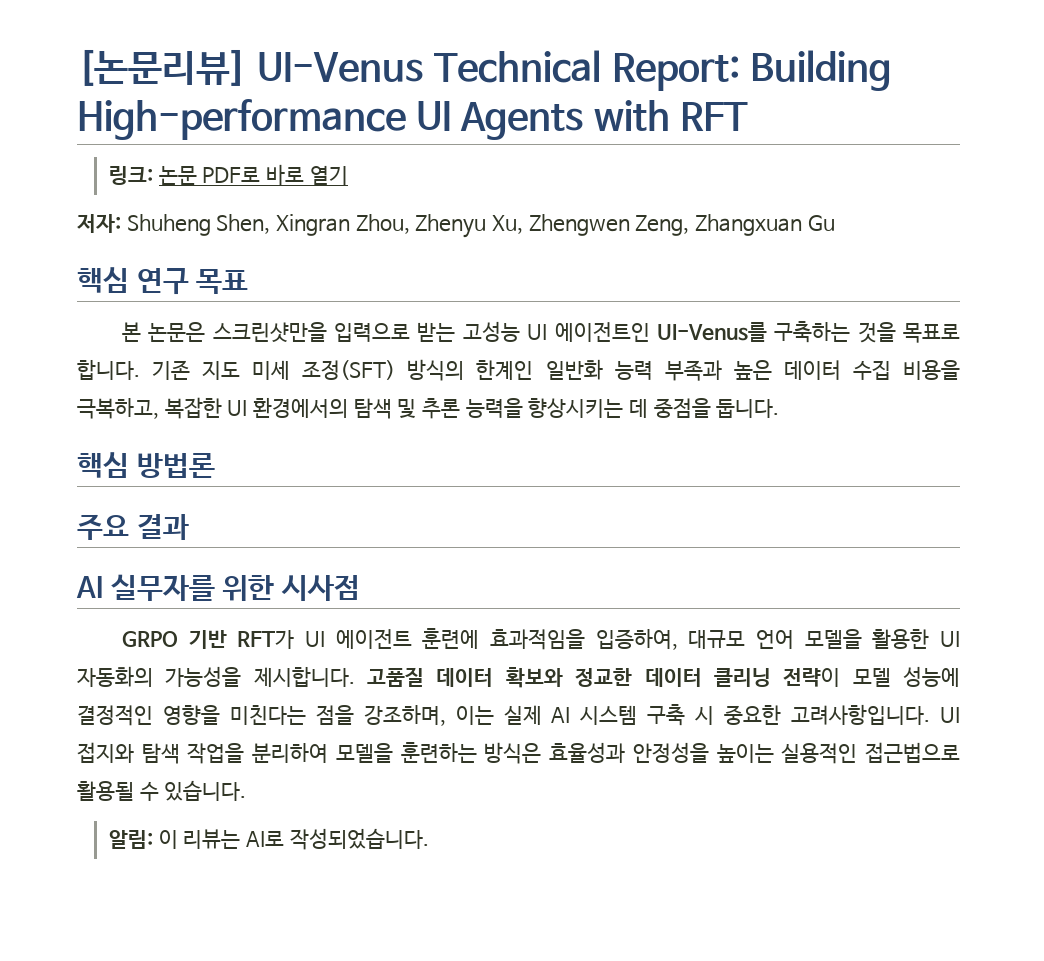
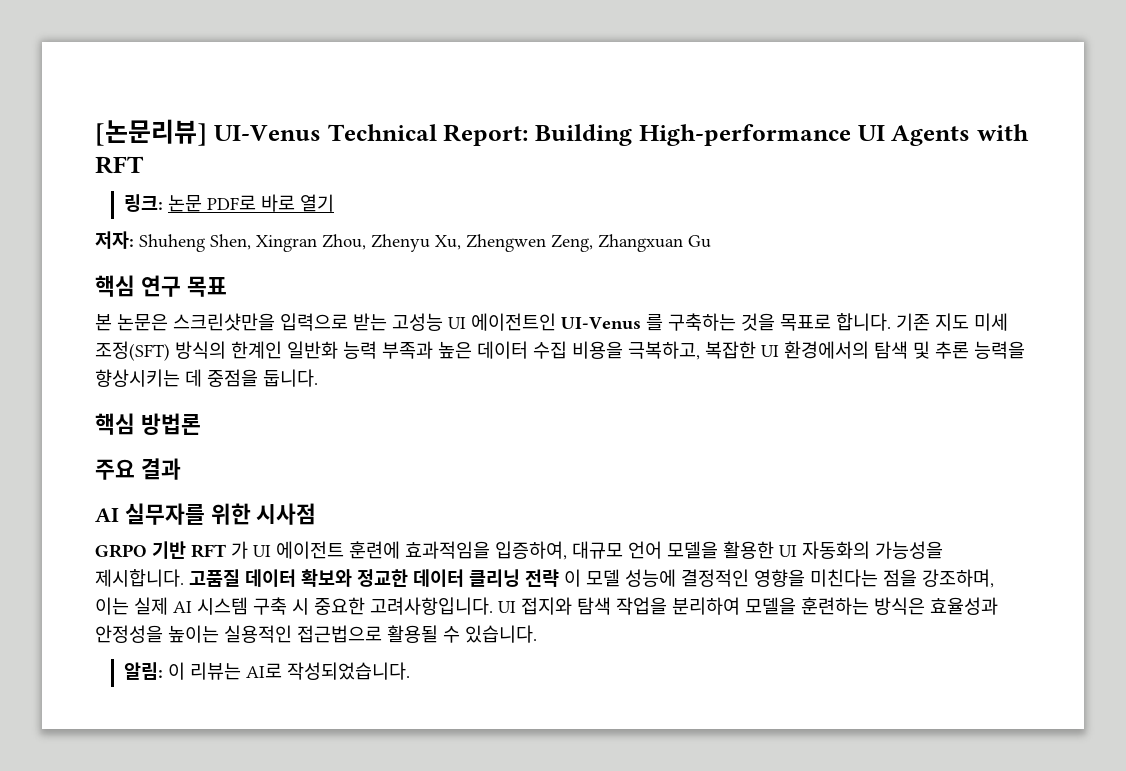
[656,322,767,342] UI-Venus를 -> [561,314,663,331] UI-Venus 를
[237,630,295,649] RFT가 -> [191,541,248,559] RFT 가
[783,668,841,687] 전략이 -> [525,569,581,587] 전략 이

